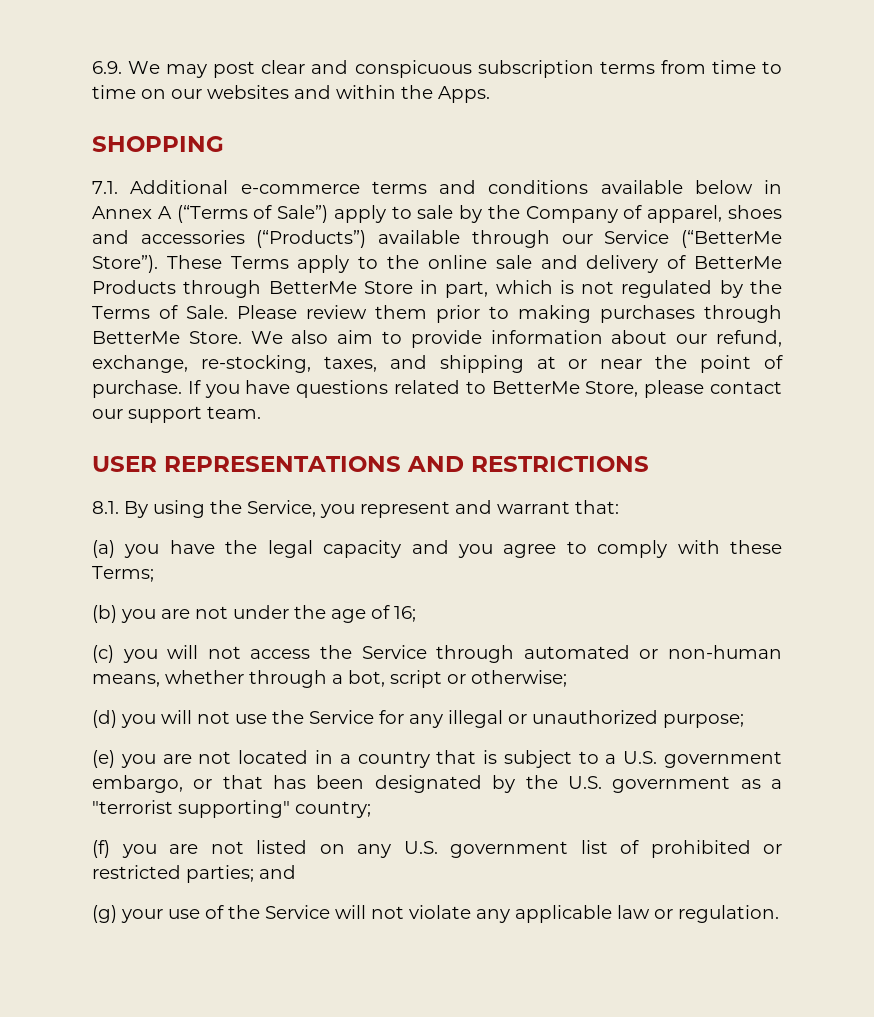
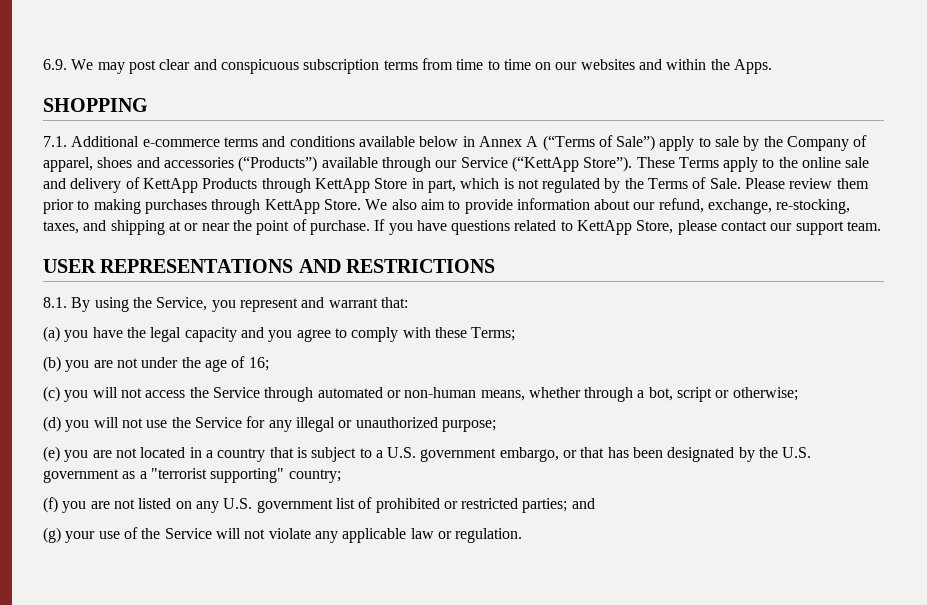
[681,230,782,248] (“BetterMe -> [511,156,579,172] (“KettApp
[694,256,782,269] BetterMe -> [142,178,198,193] KettApp
[268,281,357,294] BetterMe -> [314,178,370,193] KettApp
[92,331,180,344] BetterMe -> [264,199,320,214] KettApp
[491,381,580,394] BetterMe -> [577,220,633,235] KettApp

